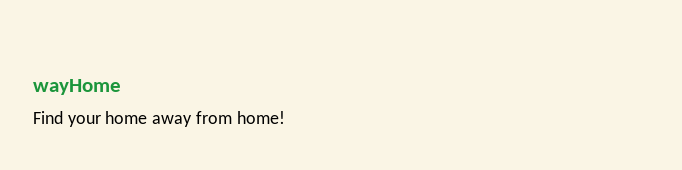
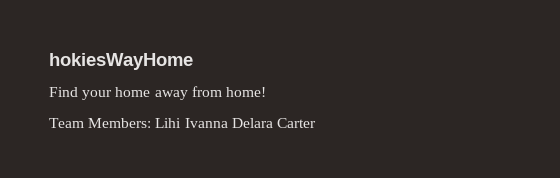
[33,79,121,95] wayHome -> [49,53,193,70] hokiesWayHome
(285, 117) none -> [49,118,316,128] // Team Members: Lihi Ivanna Delara Carter

